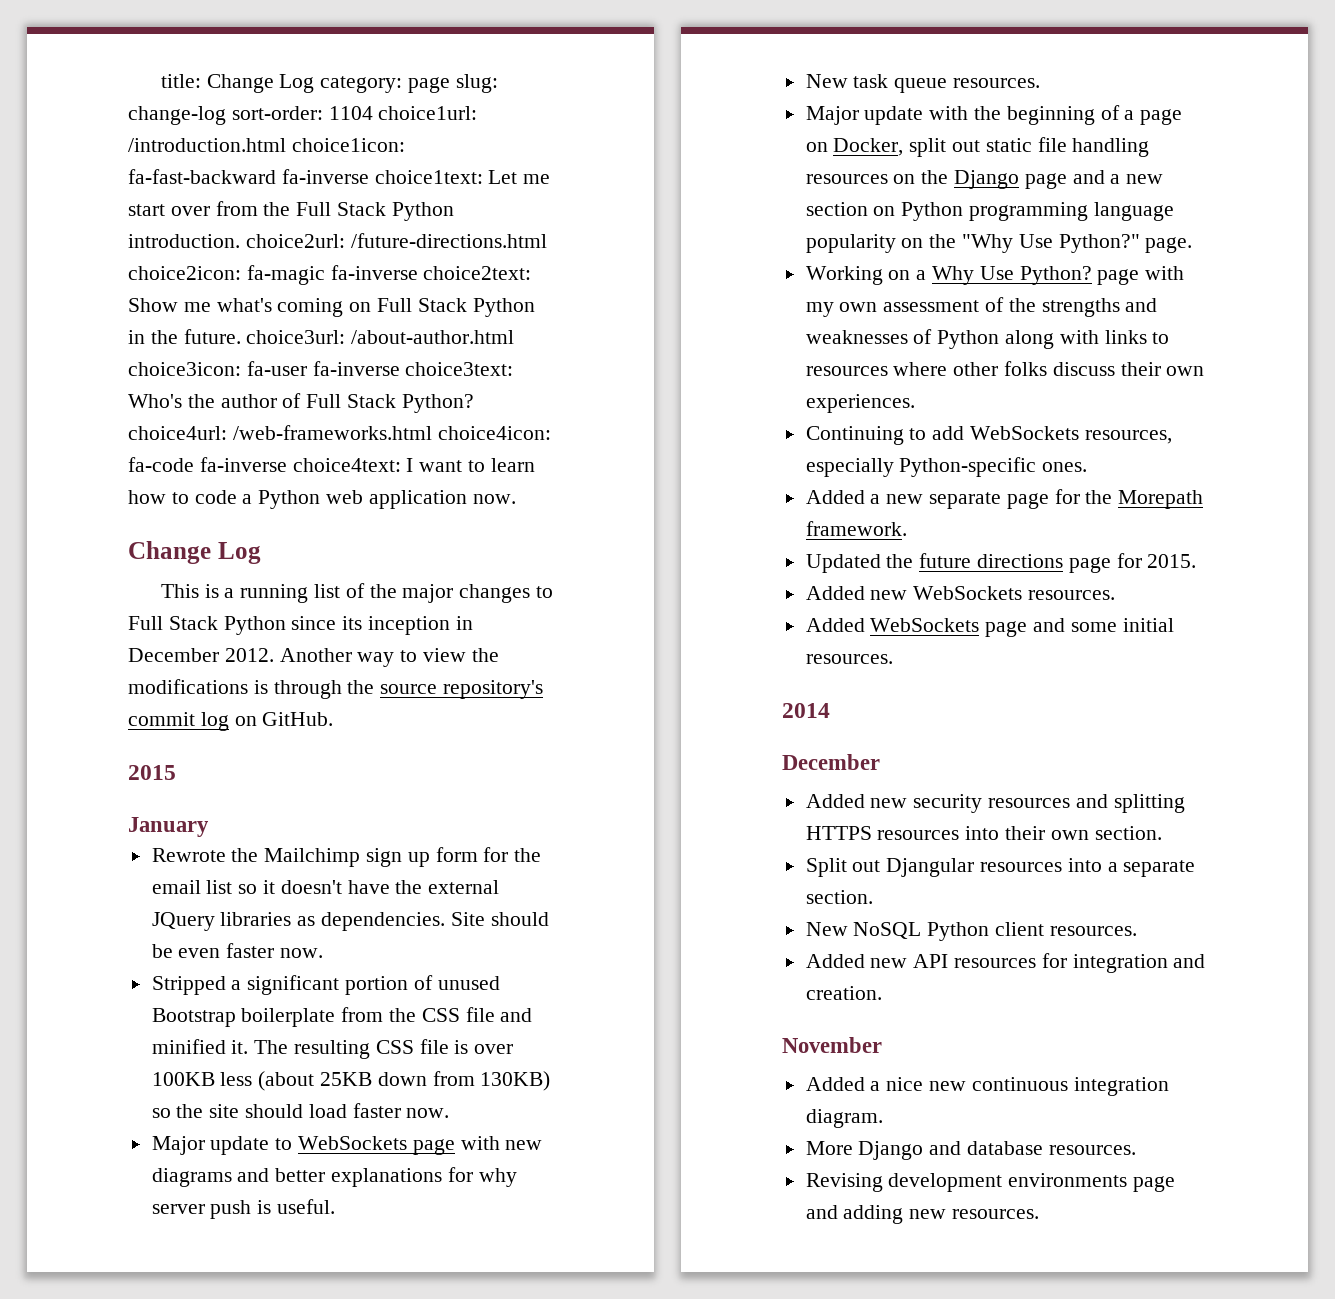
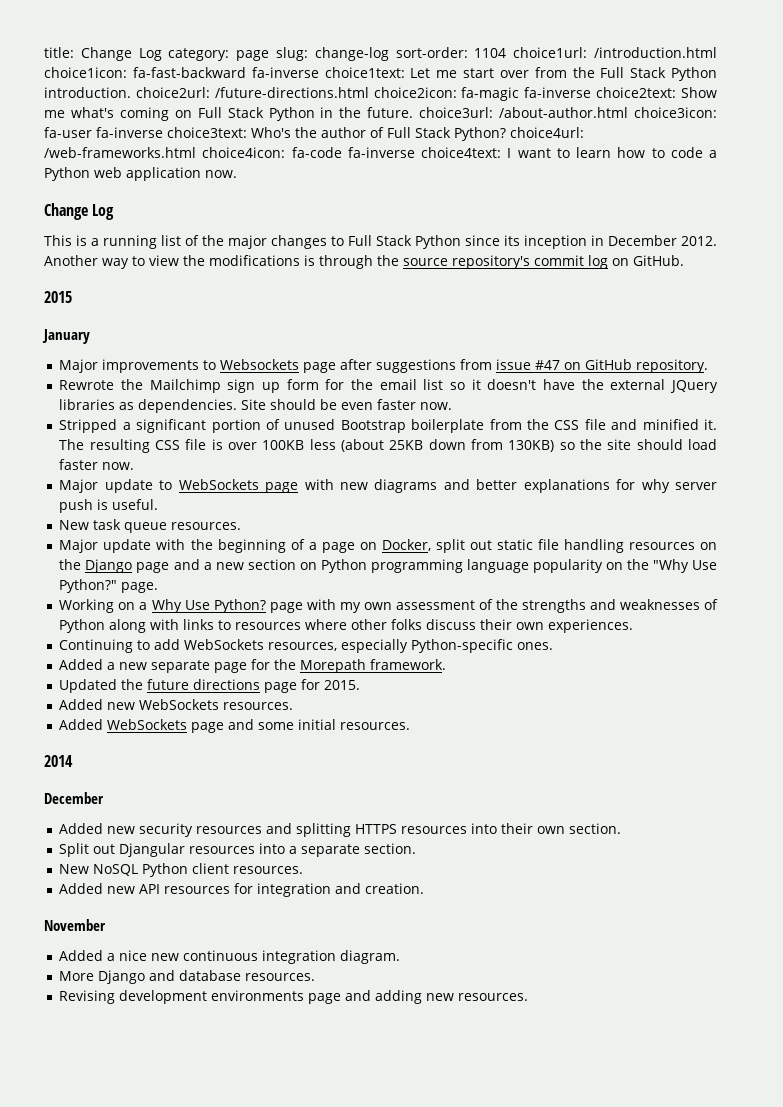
(209, 827) none -> [59,359,709,373] // Major improvements to Websockets page after suggestions from issue #47 on GitHub repository.

